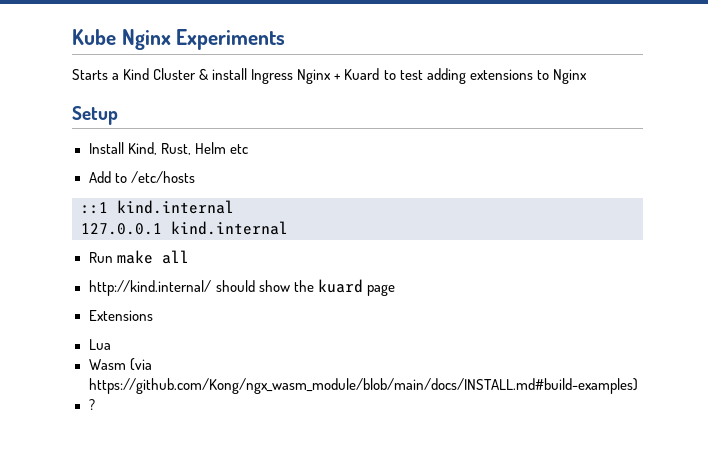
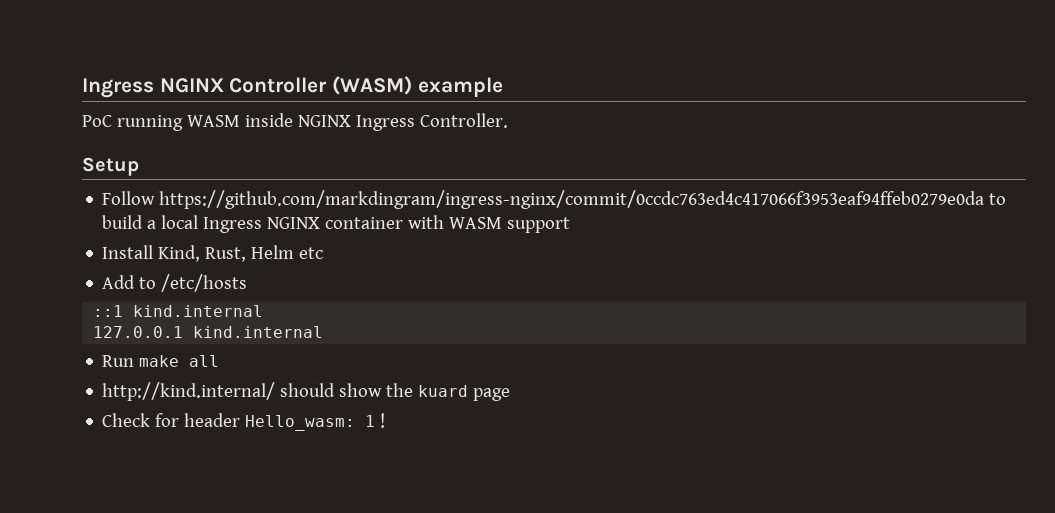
[72,29,286,50] [72,68,587,84] [72,106,118,125] Kube Nginx Experiments // Starts a Kind Cluster & install Ingress Nginx + Kuard to test adding extensions to Nginx // Setup -> [82,76,503,98] [82,113,508,131] [82,157,139,176] [102,190,1007,209] [102,215,571,233] Ingress NGINX Controller (WASM) example // PoC running WASM inside NGINX Ingress Controller. // Setup // Follow https://github.com/markdingram/ingress-nginx/commit/0ccdc763ed4c417066f3953eaf94ffeb0279e0da to build a local Ingress NGINX container with WASM support
[88,310,153,321] [88,339,111,350] [88,358,152,371] [88,378,639,394] [88,399,95,410] Extensions // Lua // Wasm (via https://github.com/Kong/ngx_wasm_module/blob/main/docs/INSTALL.md#build-examples) // ? -> [102,413,386,431] Check for header Hello_wasm: 1 !

